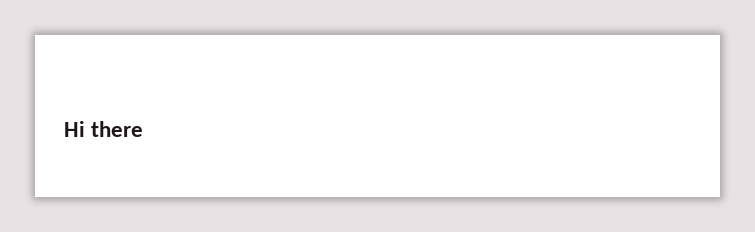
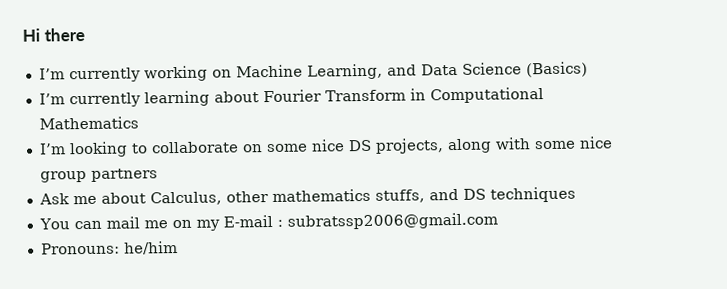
(144, 129) none -> [38,61,588,83] [38,87,544,108] [38,116,139,130] [38,136,613,158] [39,168,158,183] [38,186,576,206] [38,212,498,231] [40,241,178,255] // I’m currently working on Machine Learning, and Data Science (Basics) // I’m currently learning about Fourier Transform in Computational Mathematics // I’m looking to collaborate on some nice DS projects, along with some nice group partners // Ask me about Calculus, other mathematics stuffs, and DS techniques // You can mail me on my E-mail : subratssp2006@gmail.com // Pronouns: he/him

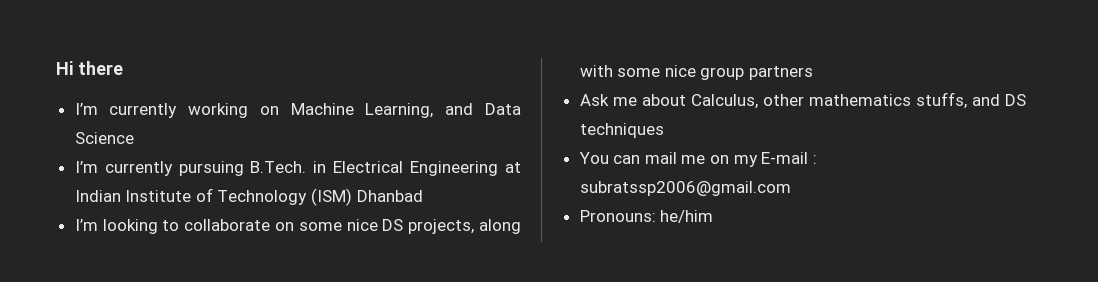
[525,61,588,78] [38,87,544,108] [38,116,139,130] (Basics) // I’m currently learning about Fourier Transform in Computational Mathematics -> [74,161,521,176] [74,188,423,206] // I’m currently pursuing B.Tech. in Electrical Engineering at Indian Institute of Technology (ISM) Dhanbad

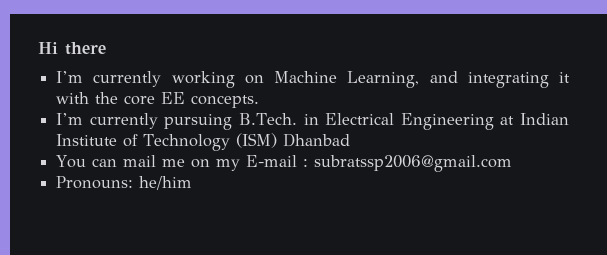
[485,103,521,115] [74,132,134,144] Data Science -> [467,72,570,88] [56,92,260,108] integrating it with the core EE concepts.
[74,219,522,234] [579,65,814,80] [579,92,1026,109] [579,123,664,138] // I’m looking to collaborate on some nice DS projects, along with some nice group partners // Ask me about Calculus, other mathematics stuffs, and DS techniques -> (351, 140) none

